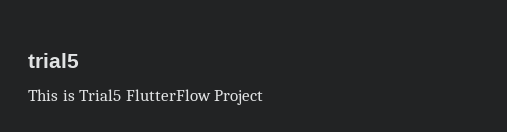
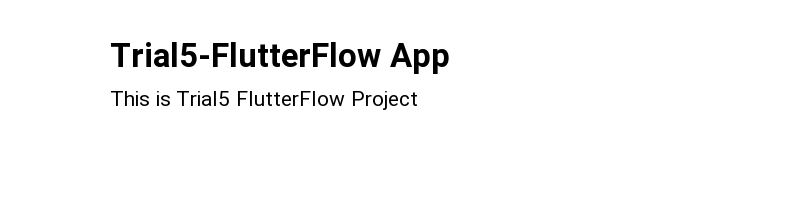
[28,53,79,68] trial5 -> [110,42,450,74] Trial5-FlutterFlow App

